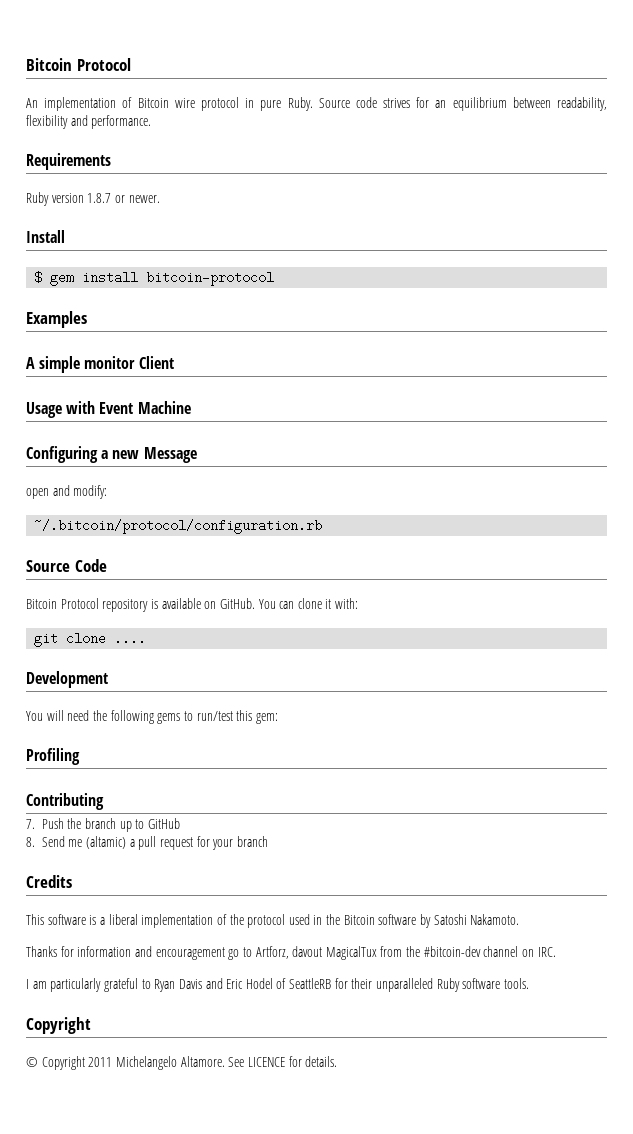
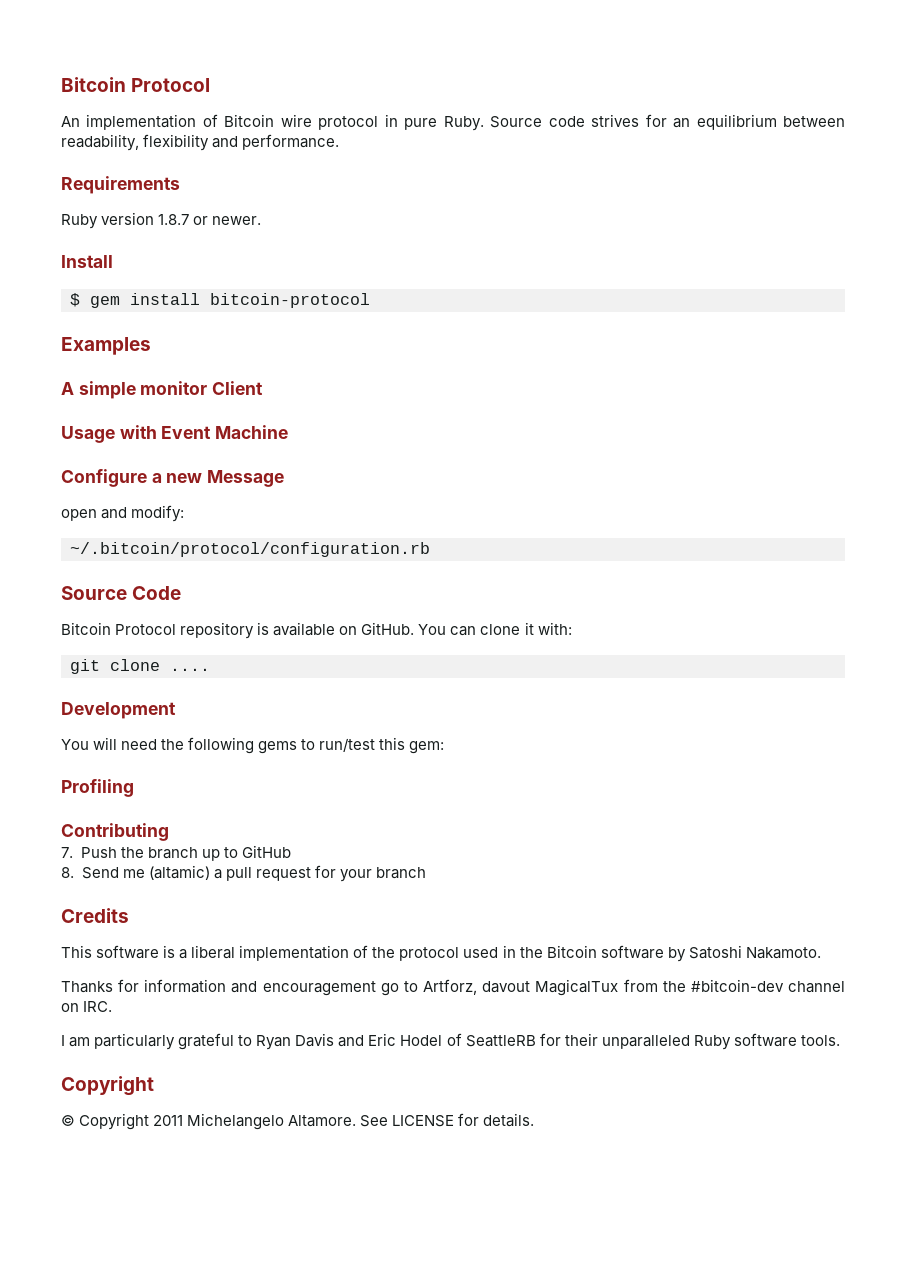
[26,446,98,463] Configuring -> [61,469,147,487] Configure
[247,1057,285,1067] LICENCE -> [392,1115,455,1127] LICENSE

